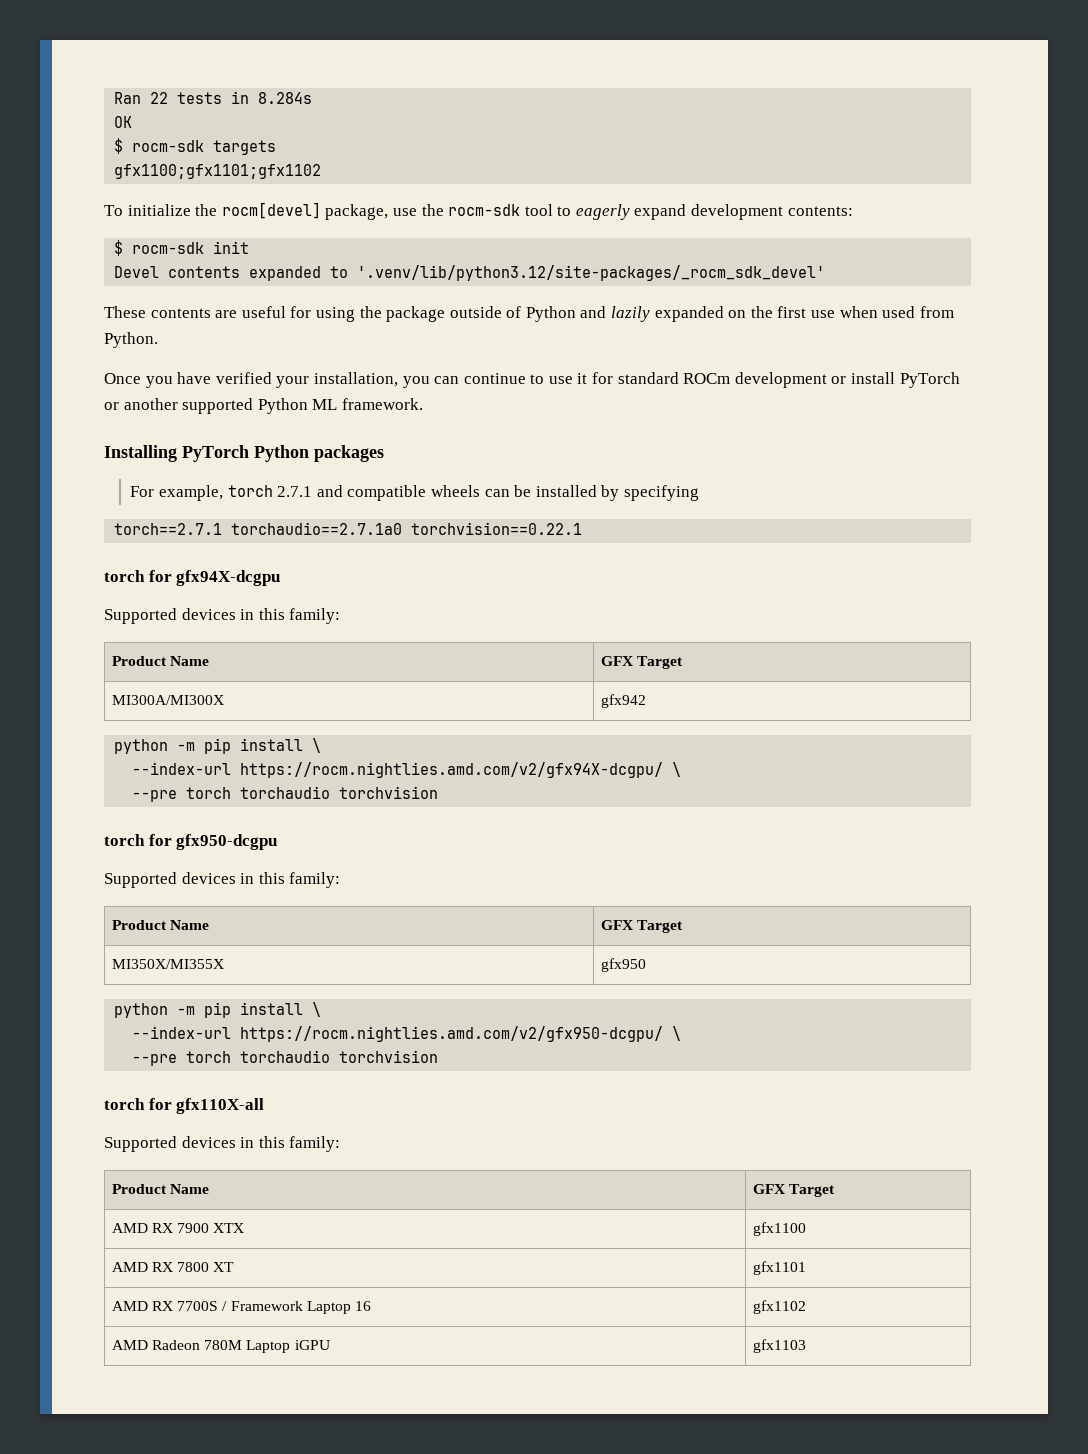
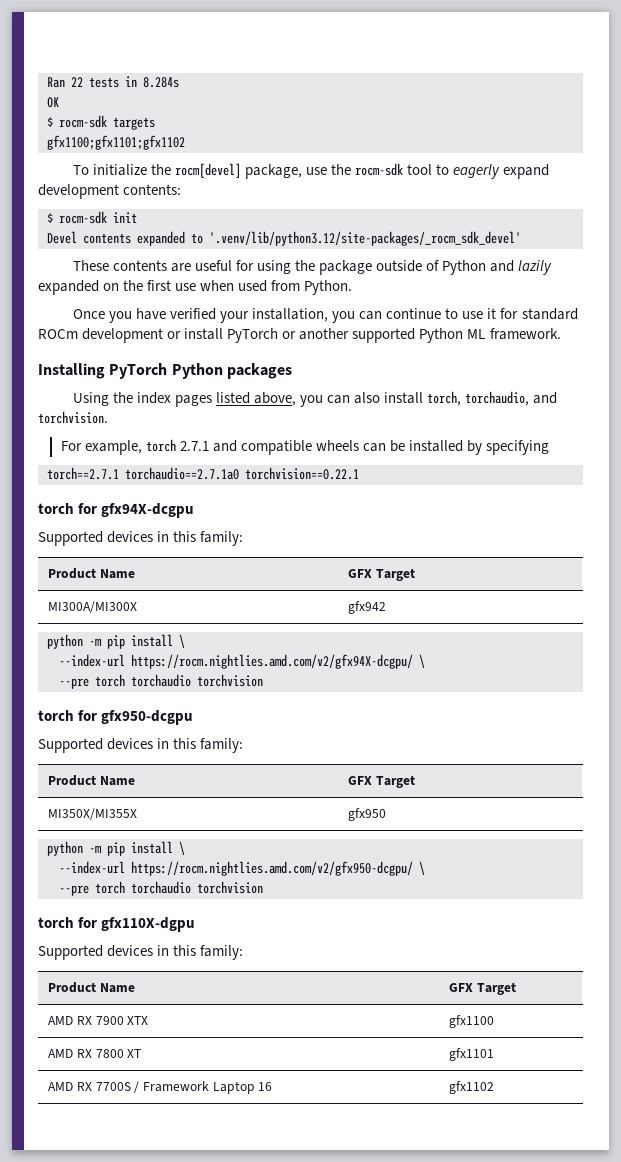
(384, 453) none -> [72,391,558,407] [38,411,108,424] // Using the index pages listed above, you can also install torch, torchaudio, and torchvision.
[176,1098,265,1114] gfx110X-all -> [101,917,196,932] gfx110X-dgpu
[111,1340,330,1353] [752,1339,806,1353] // AMD Radeon 780M Laptop iGPU | gfx1103 -> (495, 1087) none

